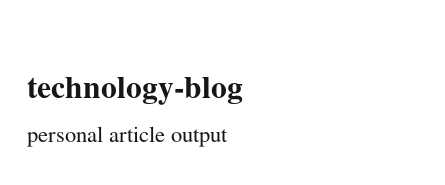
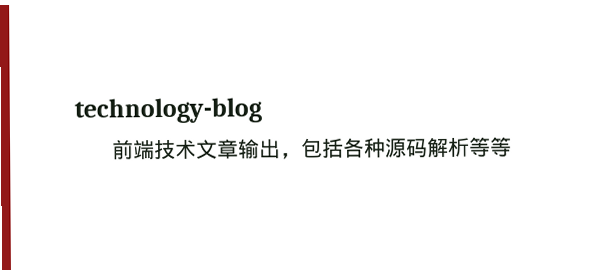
[27,126,229,147] personal article output -> [112,136,513,160] 前端技术文章输出，包括各种源码解析等等

